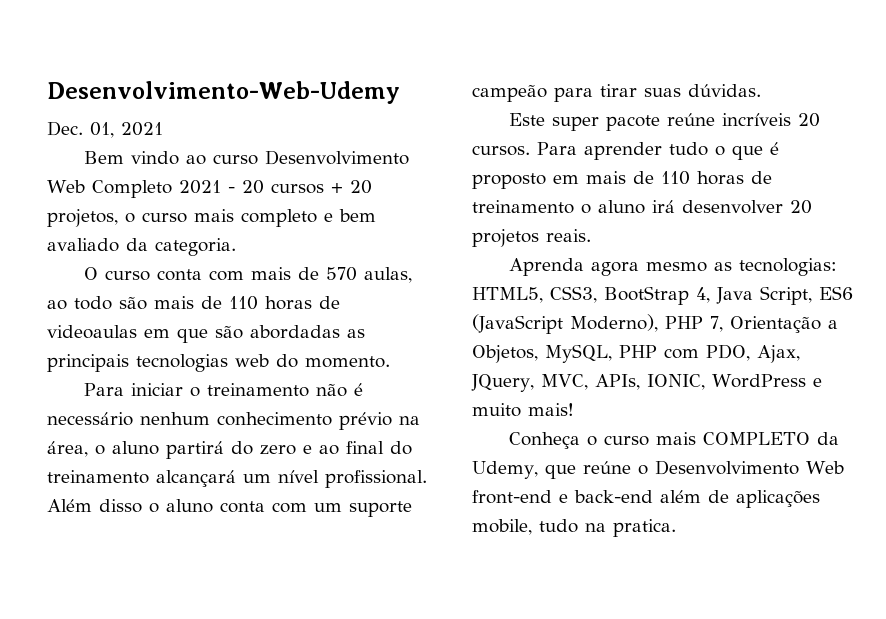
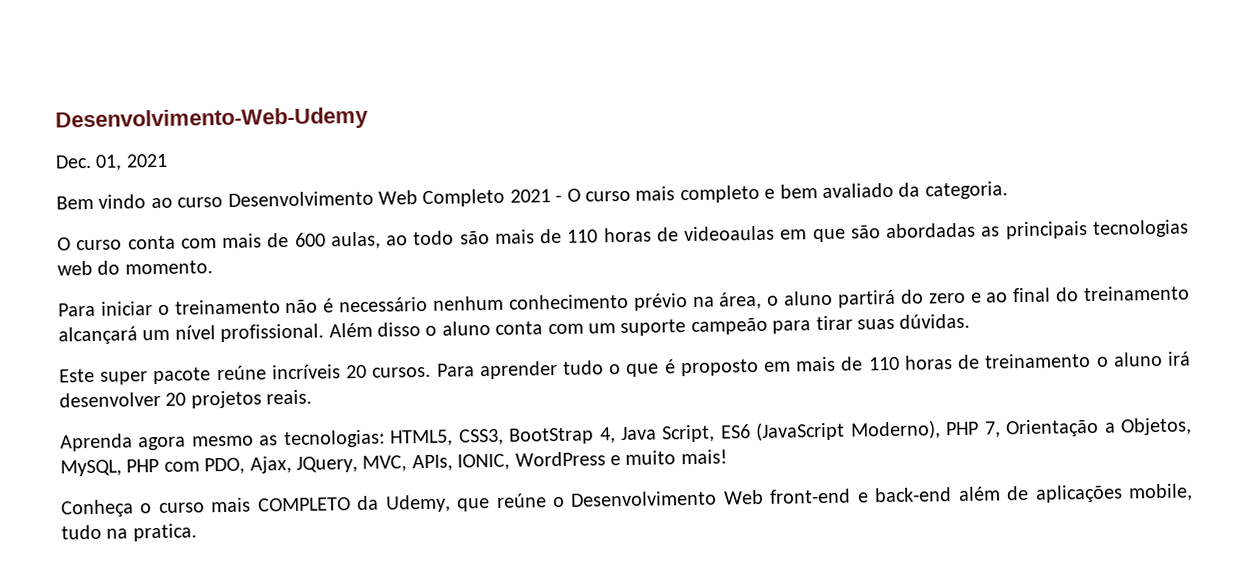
[241,180,372,194] [47,209,135,227] 20 cursos + 20 projetos, o -> [566,188,581,202] O
[326,267,358,281] 570 -> [294,232,326,247] 600

